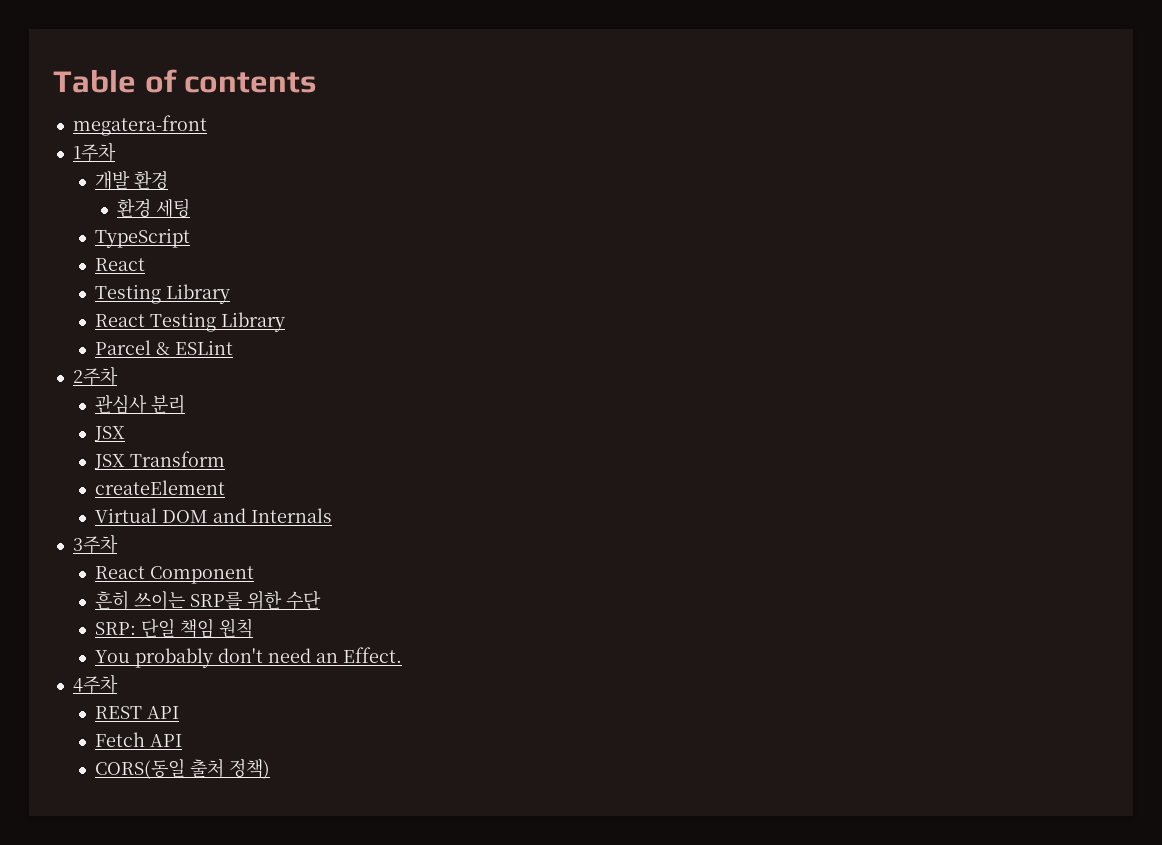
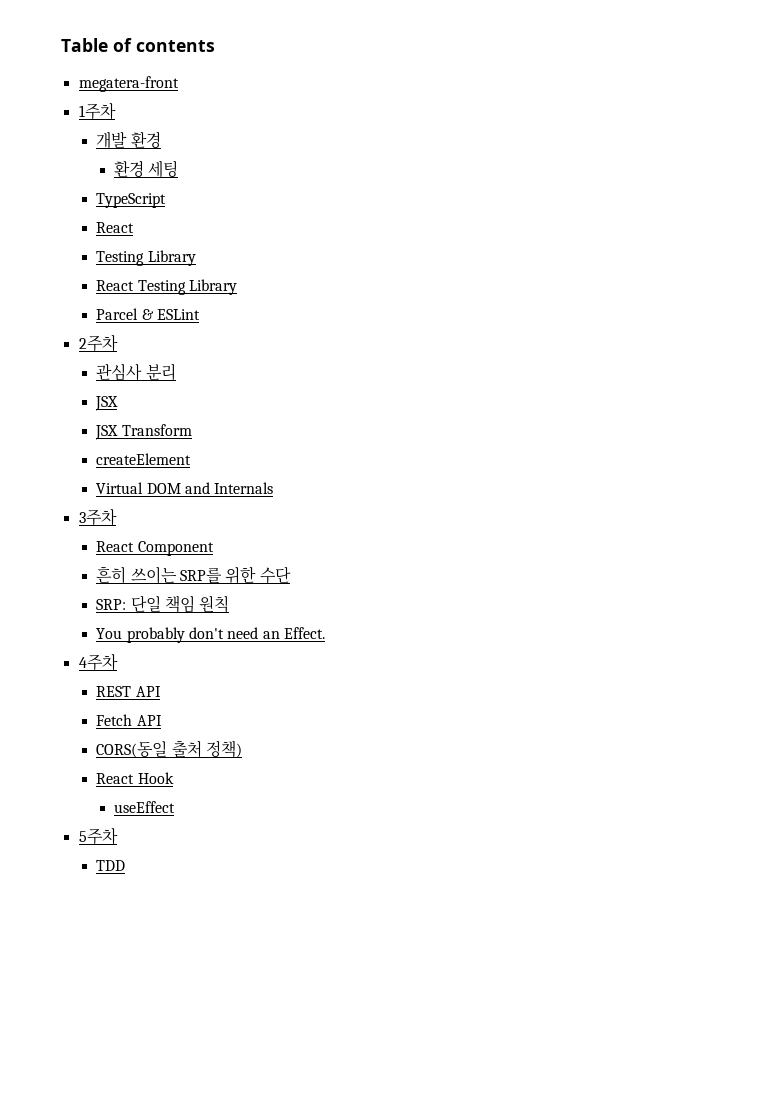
(270, 769) none -> [96,772,174,784] [114,801,176,813] [78,827,118,845] [96,860,126,871] // React Hook // useEffect // 5주차 // TDD

